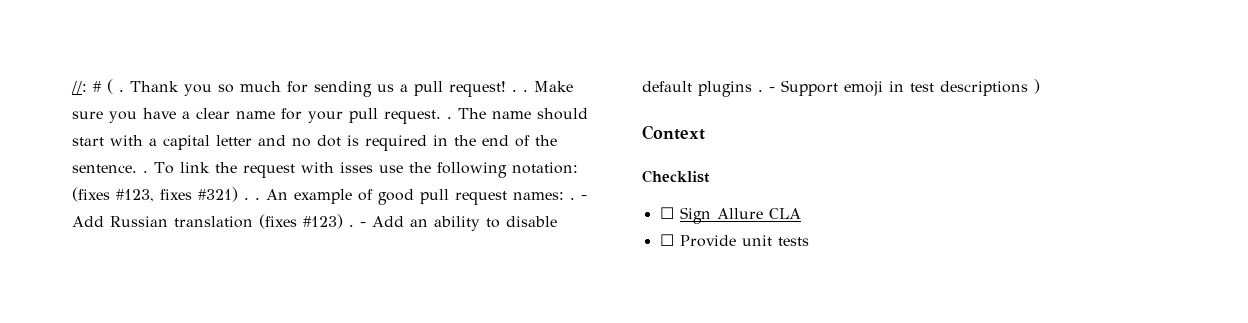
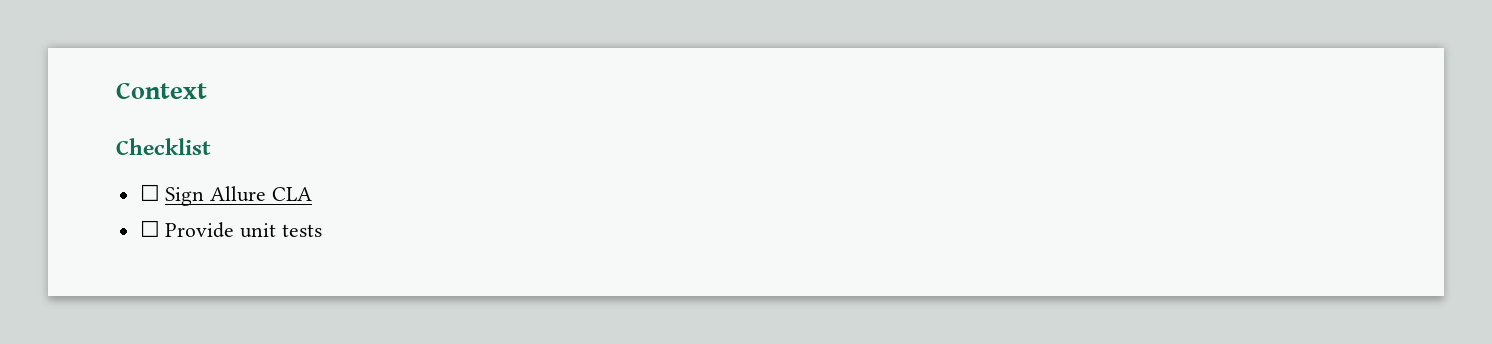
[71,79,573,97] [72,108,588,124] [72,135,557,151] [72,162,578,178] [72,187,587,205] [72,214,557,231] [642,79,1040,97] //: # ( . Thank you so much for sending us a pull request! . . Make sure you have a clear name for your pull request. . The name should start with a capital letter and no dot is required in the end of the sentence. . To link the request with isses use the following notation: (fixes #123, fixes #321) . . An example of good pull request names: . - Add Russian translation (fixes #123) . - Add an ability to disable default plugins . - Support emoji in test descriptions ) // -> (116, 90) none

